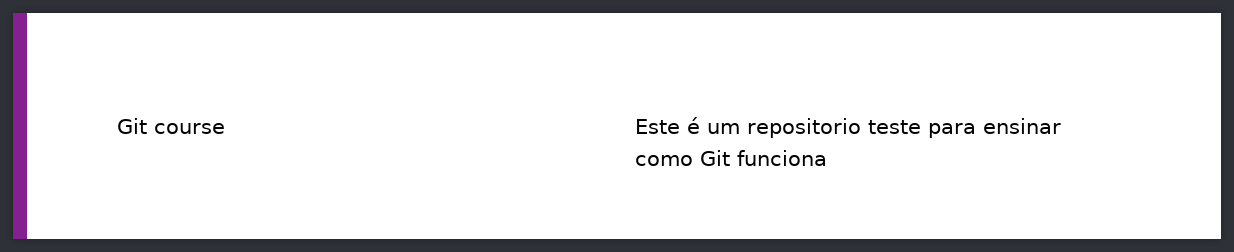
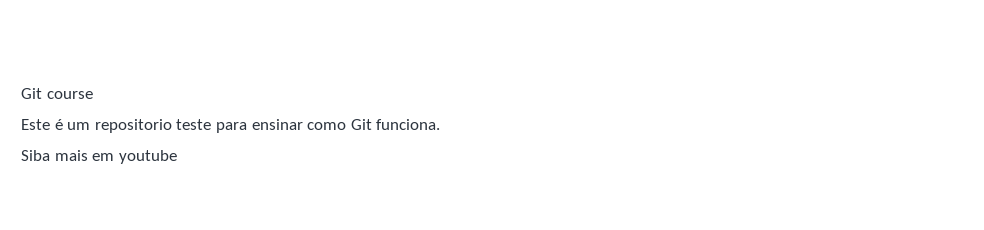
[737,150,827,166] funciona -> [376,119,441,130] [21,150,177,164] funciona. // Siba mais em youtube

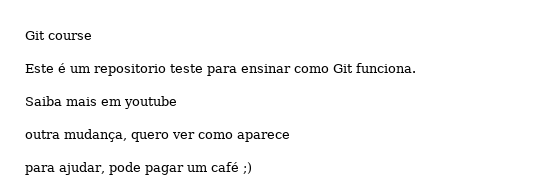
[21,150,50,161] Siba -> [25,96,62,106] Saiba
(177, 157) none -> [25,129,290,142] [25,162,252,175] // outra mudança, quero ver como aparece // para ajudar, pode pagar um café ;)

